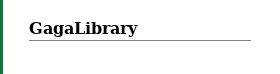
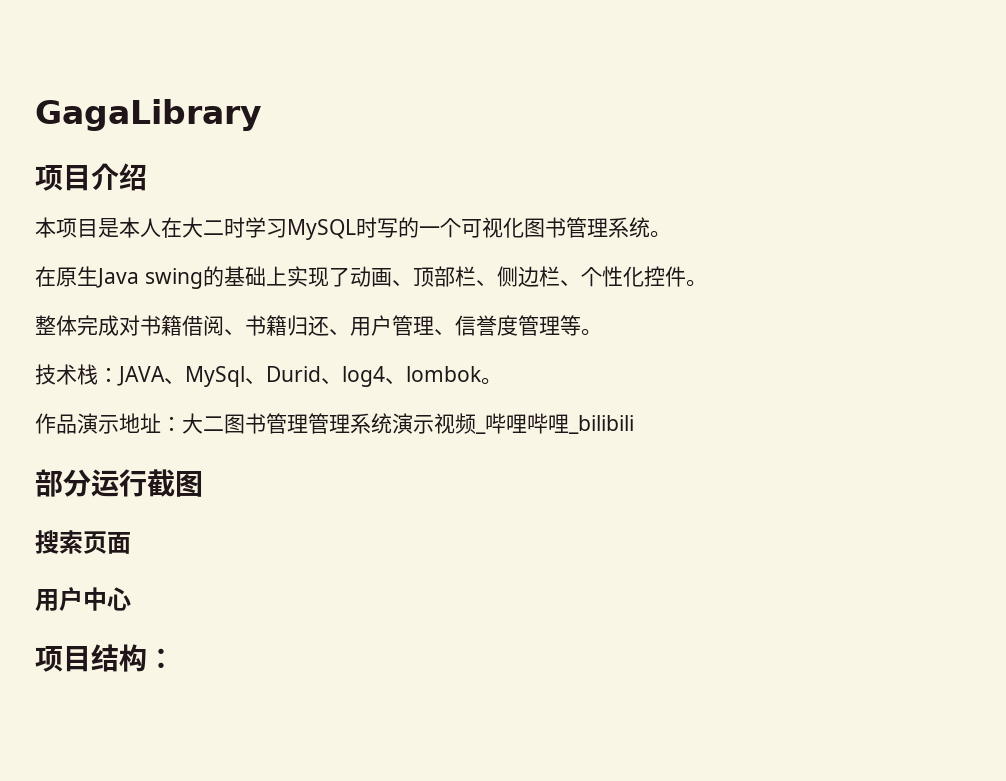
(138, 29) none -> [35,163,147,191] [35,217,671,240] [35,266,707,289] [35,315,602,336] [35,364,502,387] [35,413,634,434] [35,469,203,497] [35,530,131,554] [35,587,131,611] [35,644,175,672] // 项目介绍 // 本项目是本人在大二时学习MySQL时写的一个可视化图书管理系统。 // 在原生Java swing的基础上实现了动画、顶部栏、侧边栏、个性化控件。 // 整体完成对书籍借阅、书籍归还、用户管理、信誉度管理等。 // 技术栈：JAVA、MySql、Durid、log4、lombok。 // 作品演示地址：大二图书管理管理系统演示视频_哔哩哔哩_bilibili // 部分运行截图 // 搜索页面 // 用户中心 // 项目结构：

